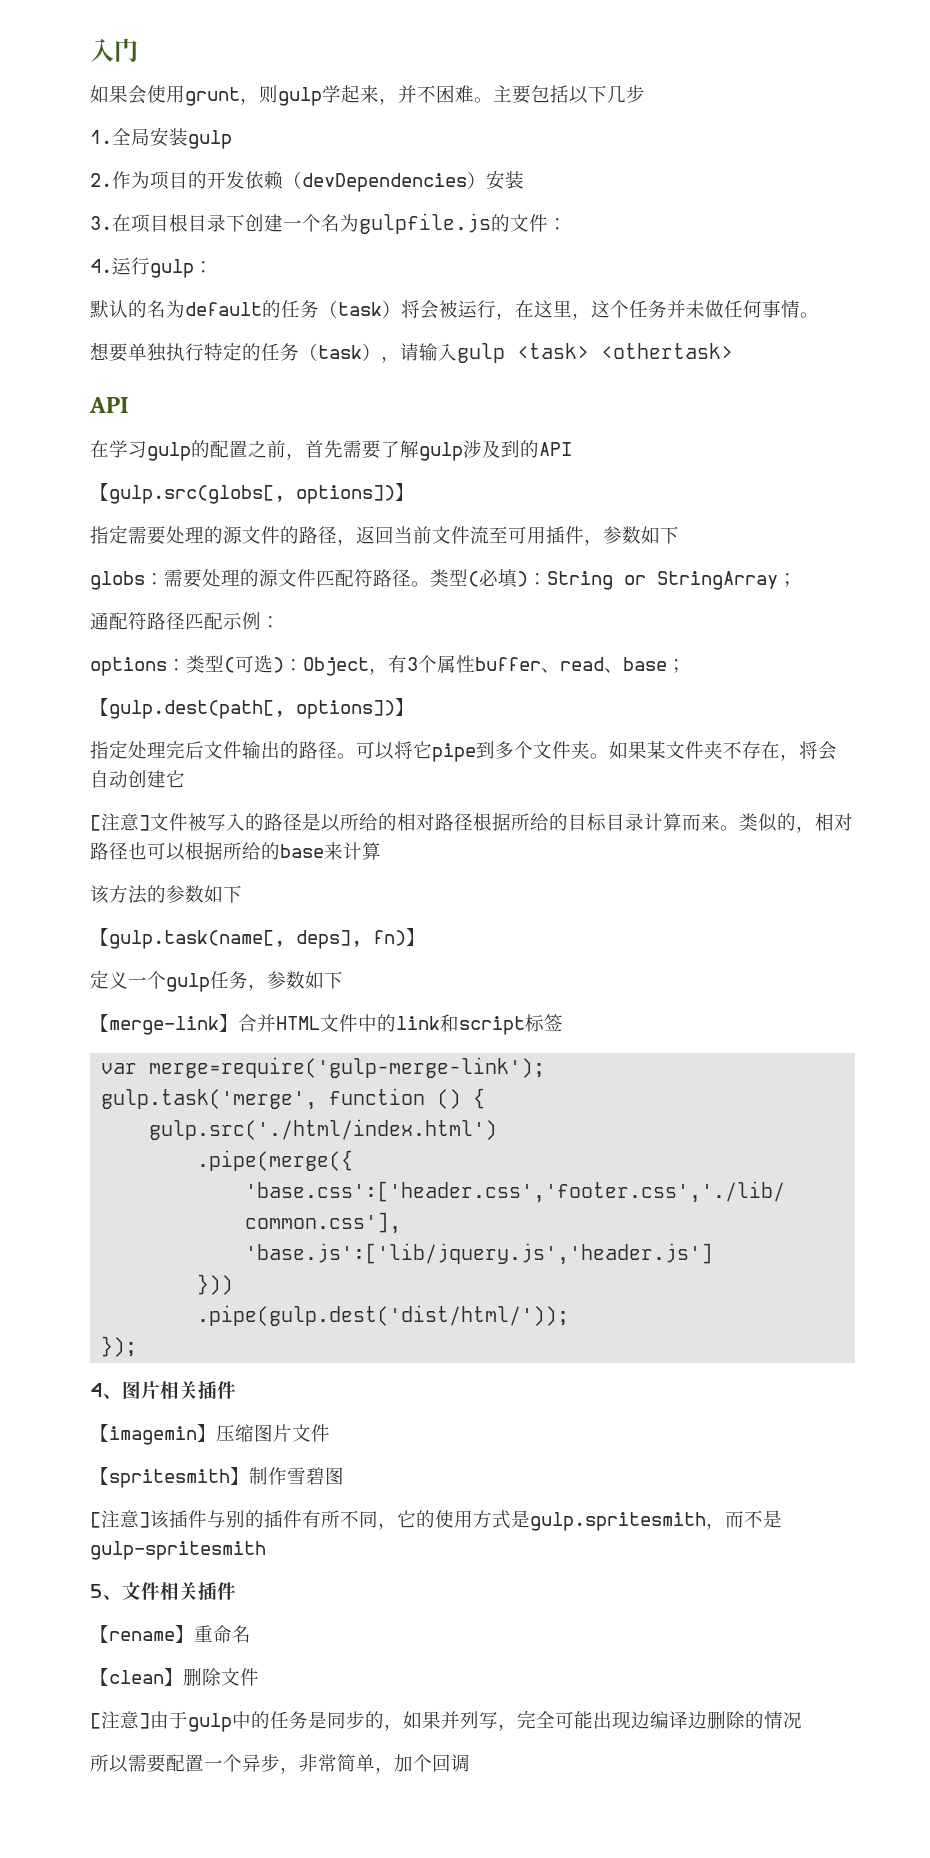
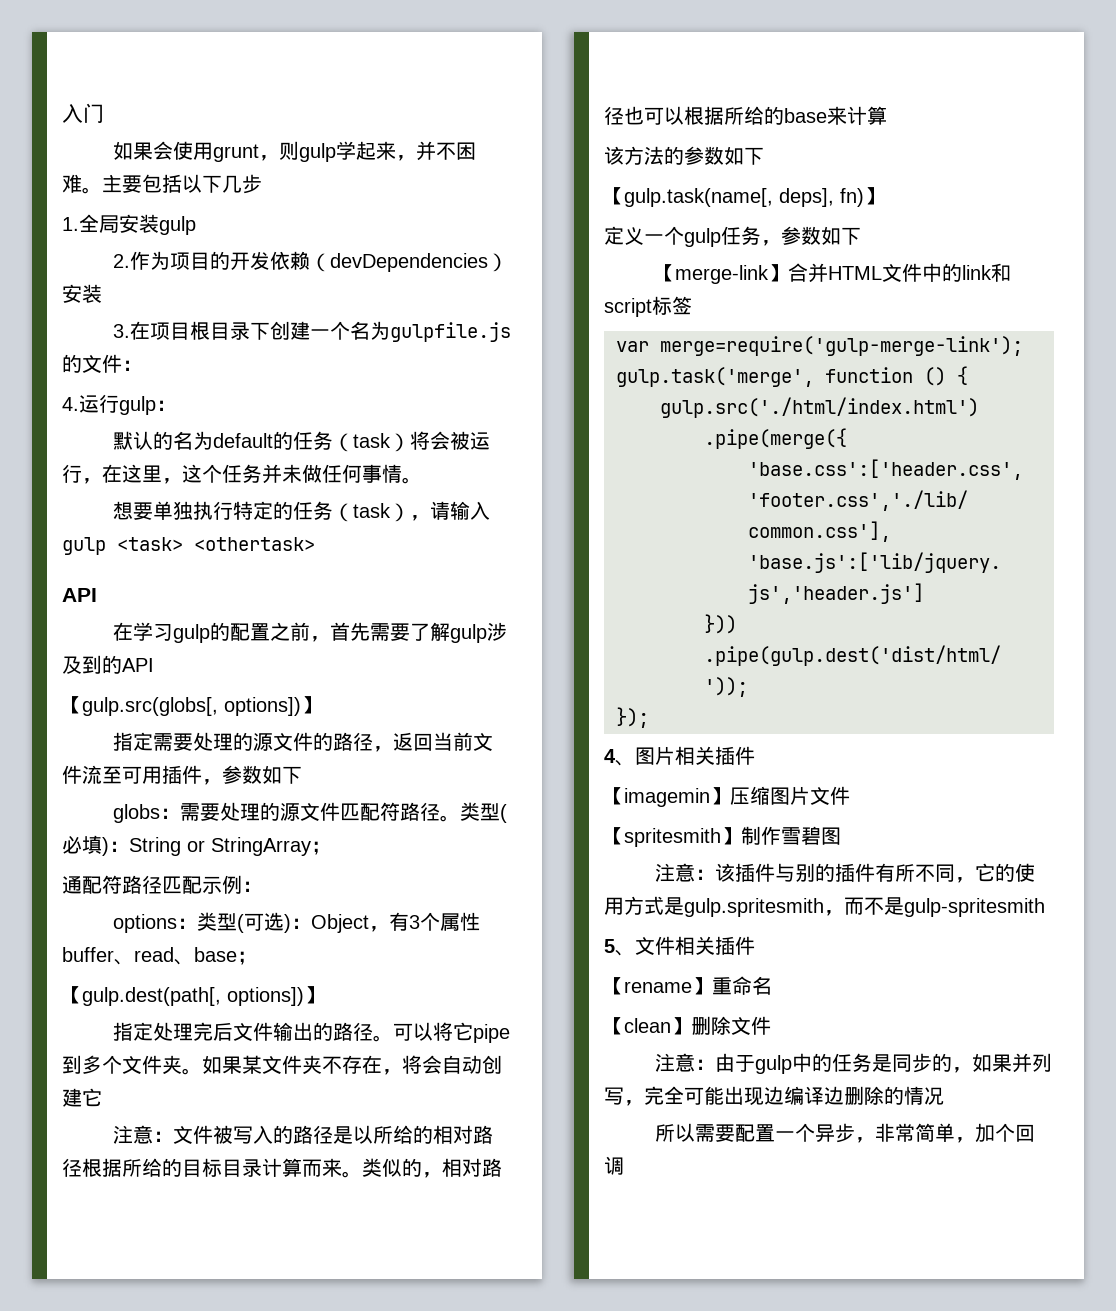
[90,813,150,831] [注意] -> [112,1125,173,1144] 注意：
[90,1510,150,1528] [注意] -> [654,863,715,882] 注意：
[90,1711,150,1729] [注意] -> [654,1053,715,1072] 注意：

